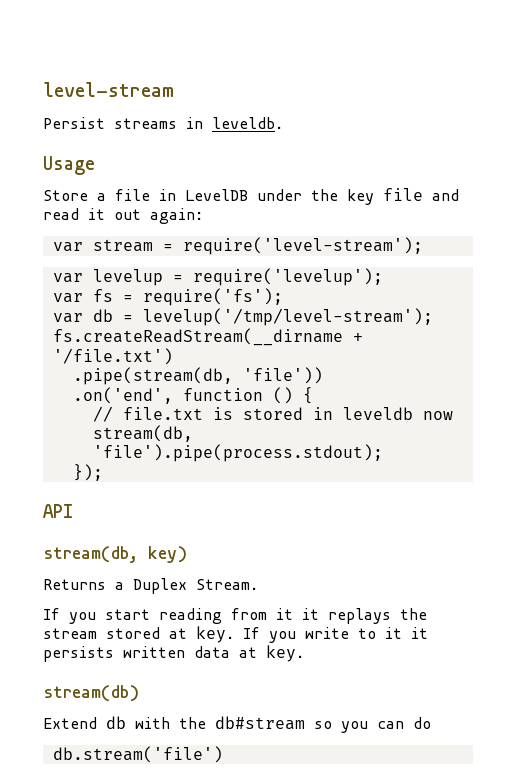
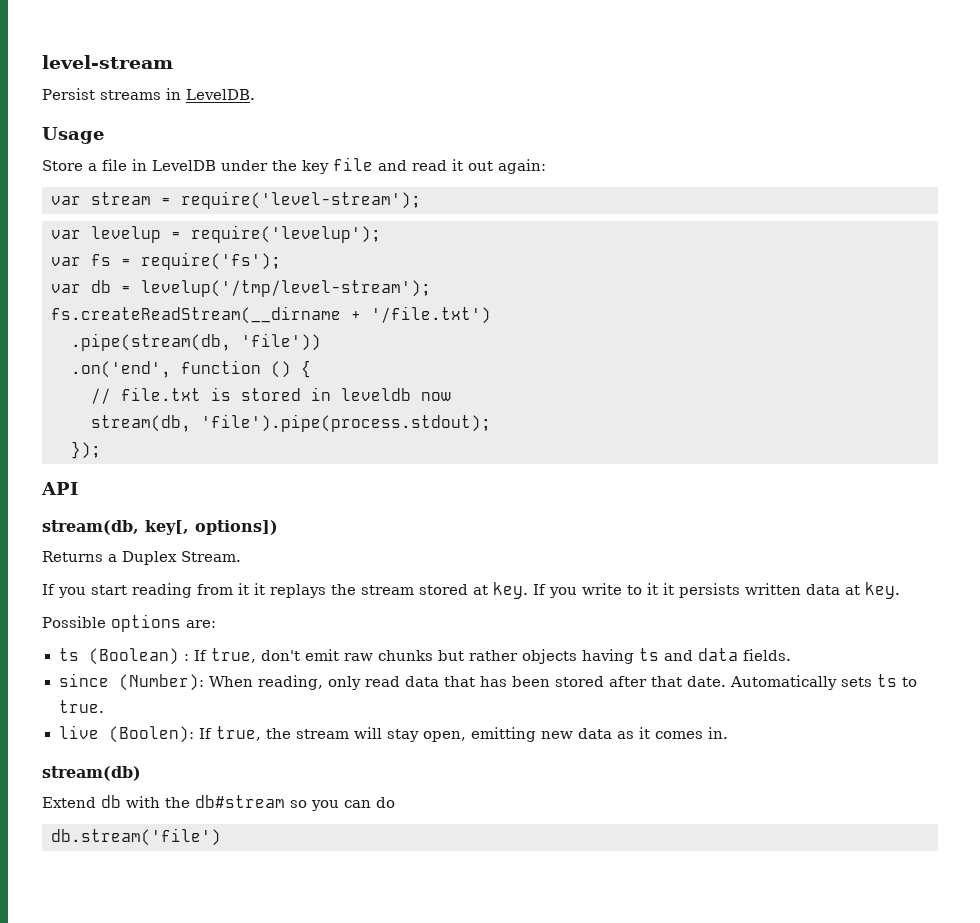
[212,117,283,129] leveldb. -> [186,89,255,100] LevelDB.
[148,546,187,563] key) -> [145,520,278,535] key[, options])
(304, 653) none -> [42,614,216,632] [58,648,791,665] [58,673,917,691] [58,700,104,713] [58,725,728,743] // Possible options are: // ts (Boolean) : If true, don't emit raw chunks but rather objects having ts and data fields. // since (Number): When reading, only read data that has been stored after that date. Automatically sets ts to true. // live (Boolen): If true, the stream will stay open, emitting new data as it comes in.

